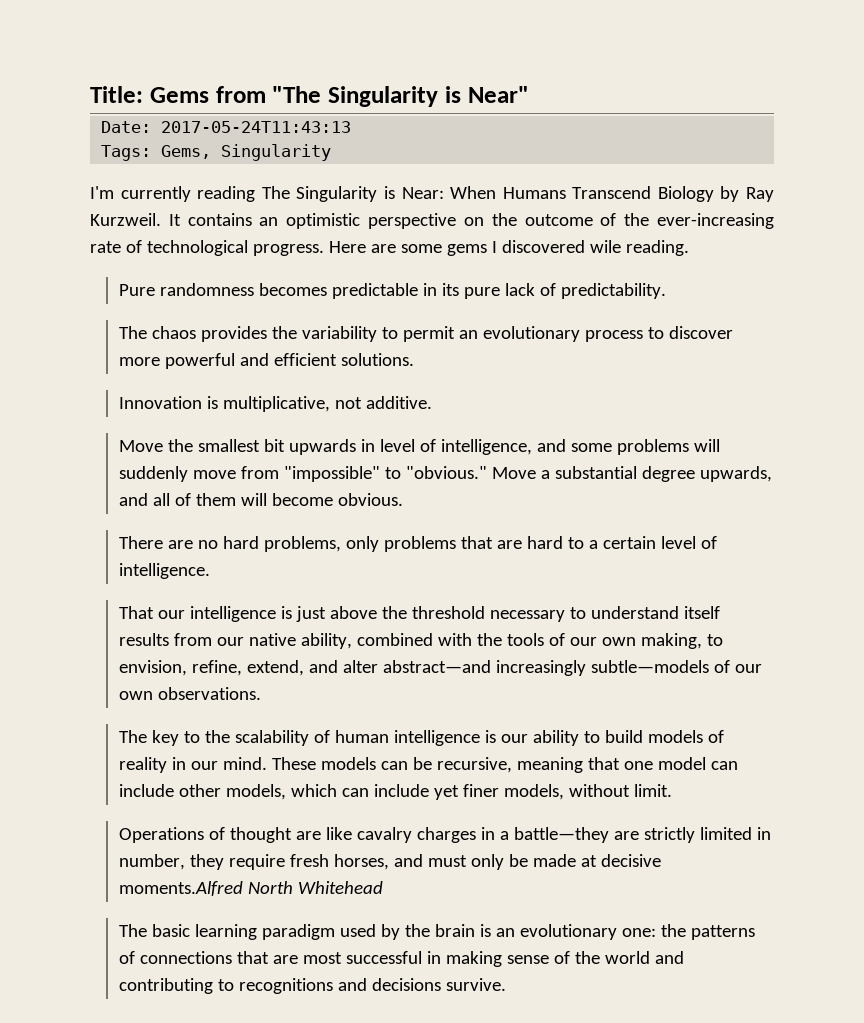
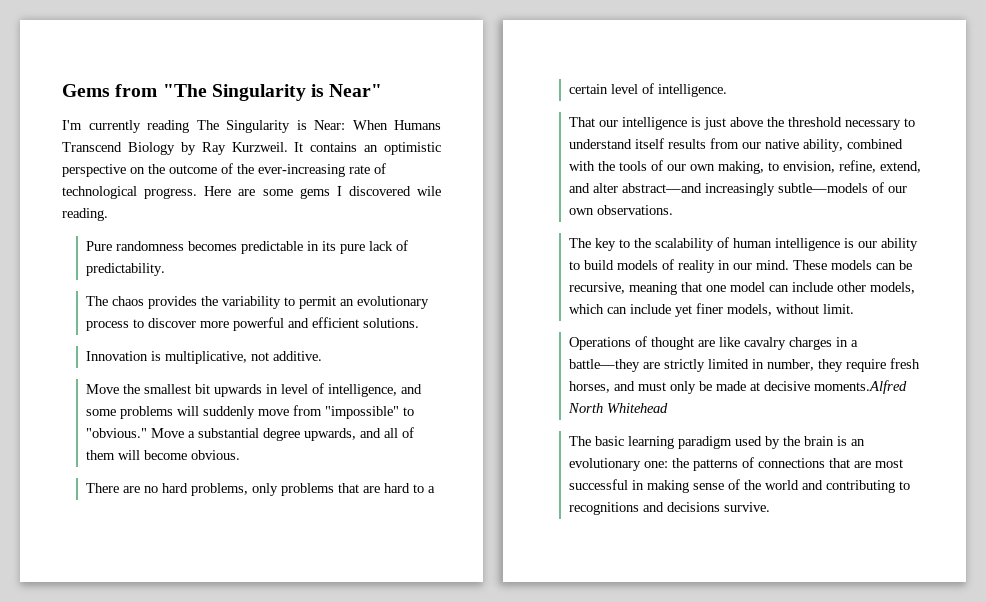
[90,86,143,103] Title: -> (62, 90) none
[101,121,352,133] [101,144,332,161] // Date: 2017-05-24T11:43:13 // Tags: Gems, Singularity -> (383, 90) none

